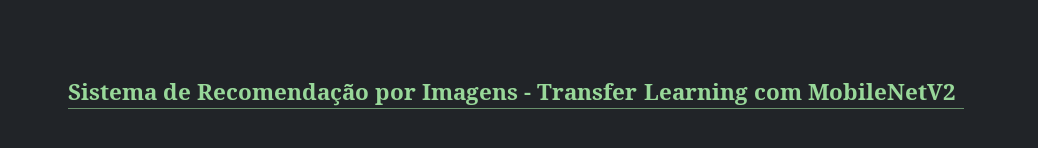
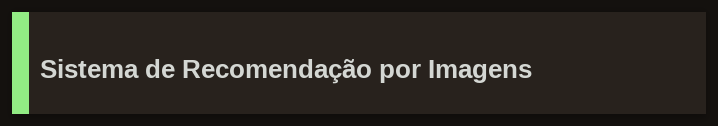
[524,83,956,105] - Transfer Learning com MobileNetV2 -> (533, 71) none

